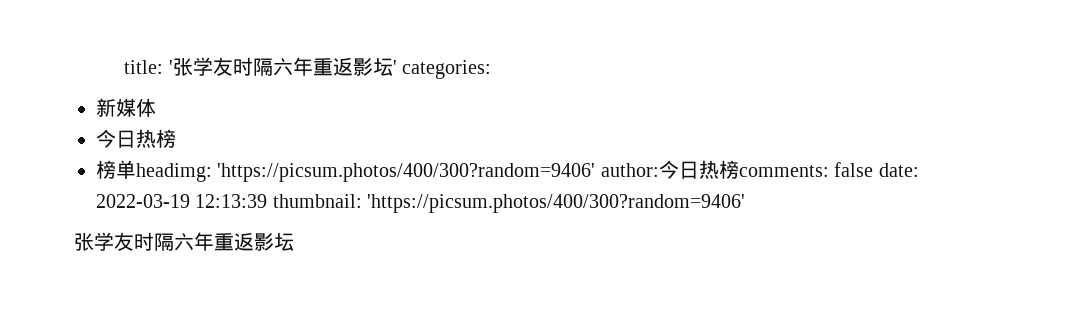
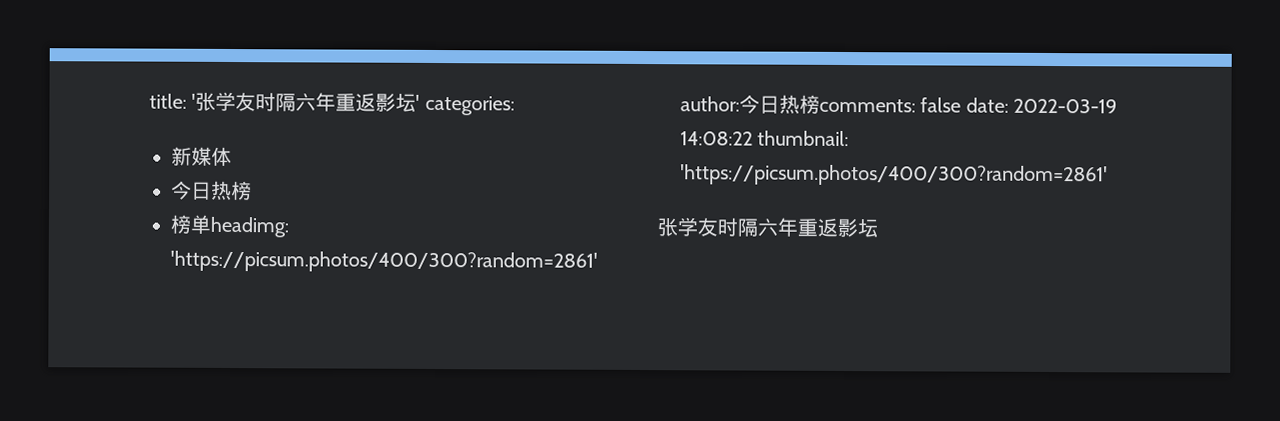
[217,163,596,182] 'https://picsum.photos/400/300?random=9406' -> [170,250,598,273] 'https://picsum.photos/400/300?random=2861'
[195,194,746,213] 12:13:39 thumbnail: 'https://picsum.photos/400/300?random=9406' -> [680,130,850,147] [680,164,1108,187] 14:08:22 thumbnail: 'https://picsum.photos/400/300?random=2861'

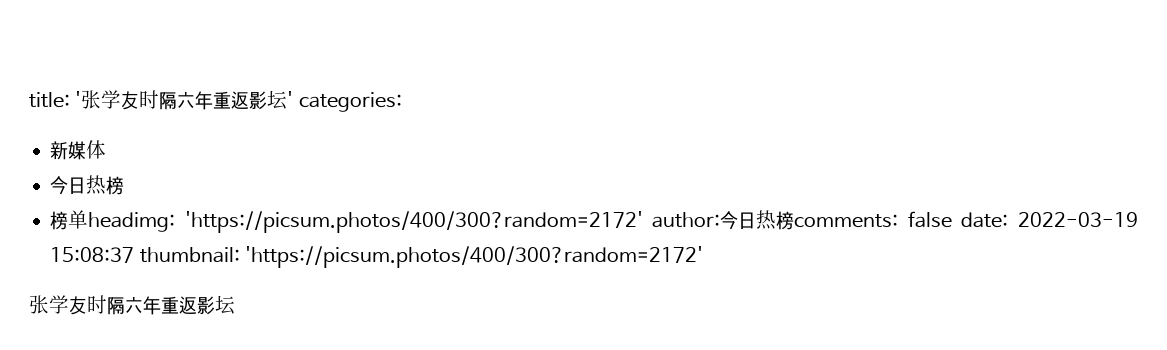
[170,250,598,273] 'https://picsum.photos/400/300?random=2861' -> [184,211,643,233] 'https://picsum.photos/400/300?random=2172'
[680,130,850,147] [680,164,1108,187] 14:08:22 thumbnail: 'https://picsum.photos/400/300?random=2861' -> [50,246,703,268] 15:08:37 thumbnail: 'https://picsum.photos/400/300?random=2172'

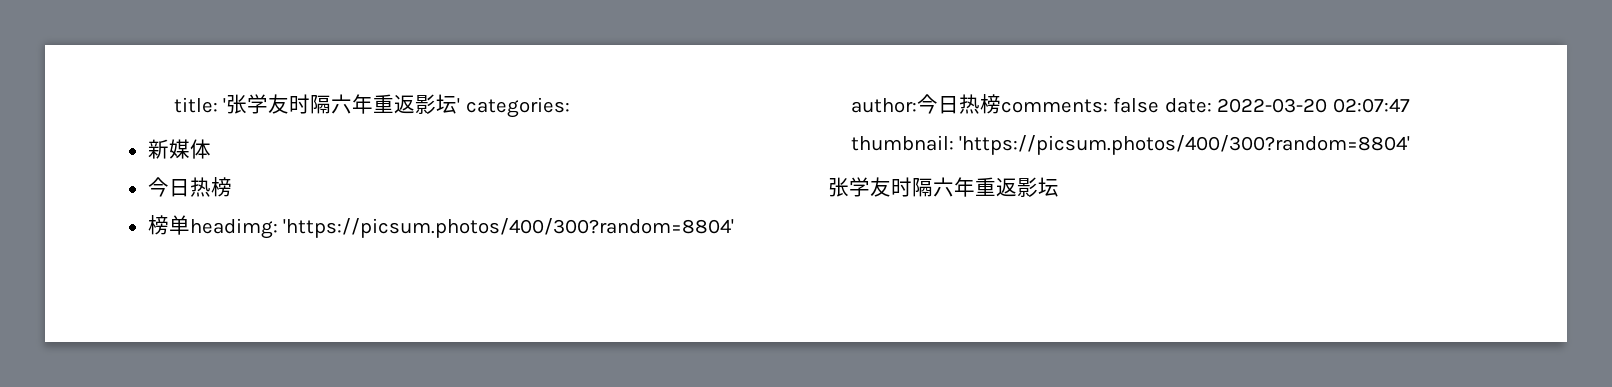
[184,211,643,233] 'https://picsum.photos/400/300?random=2172' -> [283,218,735,238] 'https://picsum.photos/400/300?random=8804'
[1018,212,1138,227] [50,246,703,268] 2022-03-19 15:08:37 thumbnail: 'https://picsum.photos/400/300?random=2172' -> [1217,98,1410,113] [850,135,1411,155] 2022-03-20 02:07:47 thumbnail: 'https://picsum.photos/400/300?random=8804'

